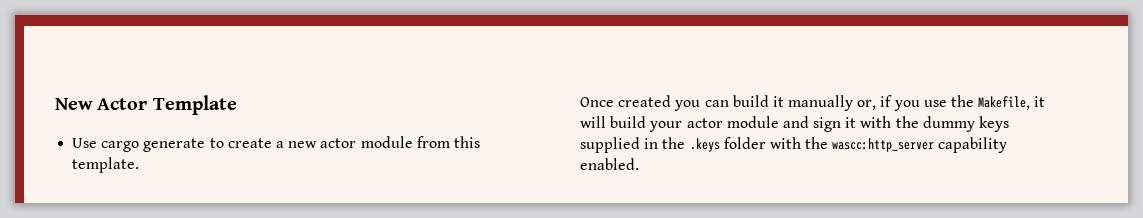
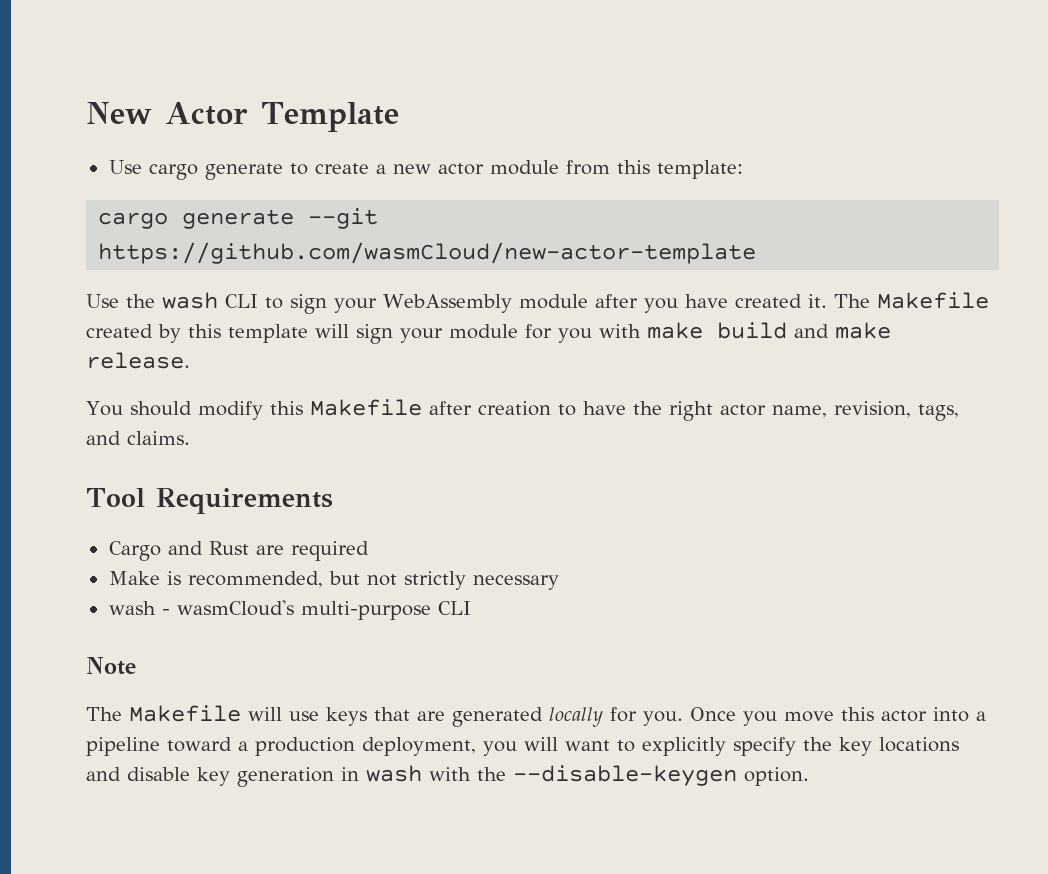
[72,157,140,173] [580,95,1046,111] [580,116,1010,132] [580,137,1008,153] [580,158,639,170] template. // Once created you can build it manually or, if you use the Makefile, it will build your actor module and sign it with the dummy keys supplied in the .keys folder with the wascc:http_server capability enabled. -> [656,160,743,179] [98,208,379,229] [98,242,757,264] [86,292,989,314] [86,322,891,344] [86,352,190,369] [86,399,959,421] [86,431,190,445] [86,488,333,514] [108,541,369,561] [108,571,559,590] [108,600,471,620] [86,657,136,675] [86,705,986,727] [86,737,959,756] [86,765,809,787] template: // cargo generate --git https://github.com/wasmCloud/new-actor-template // Use the wash CLI to sign your WebAssembly module after you have created it. The Makefile created by this template will sign your module for you with make build and make release. // You should modify this Makefile after creation to have the right actor name, revision, tags, and claims. // Tool Requirements // Cargo and Rust are required // Make is recommended, but not strictly necessary // wash - wasmCloud's multi-purpose CLI // Note // The Makefile will use keys that are generated locally for you. Once you move this actor into a pipeline toward a production deployment, you will want to explicitly specify the key locations and disable key generation in wash with the --disable-keygen option.

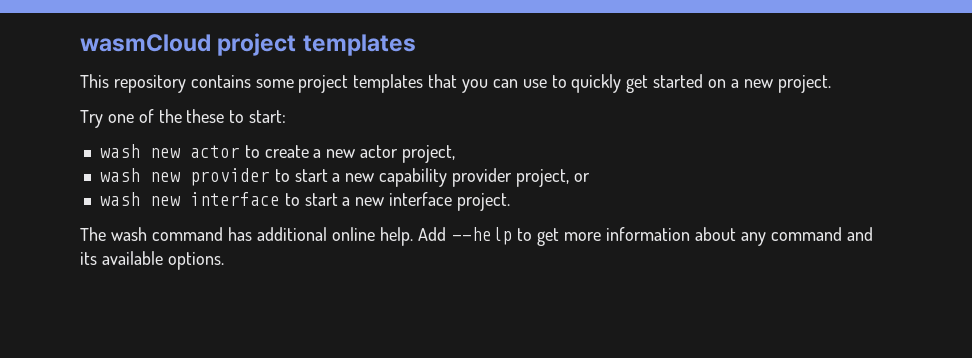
[86,102,399,132] [108,160,283,180] New Actor Template // Use cargo generate -> [80,33,416,56] [80,74,831,93] [80,109,287,128] [99,144,240,158] wasmCloud project templates // This repository contains some project templates that you can use to quickly get started on a new project. // Try one of the these to start: // wash new actor
[489,160,743,179] [98,208,379,229] [98,242,757,264] [86,292,989,314] [86,322,891,344] [86,352,190,369] [86,399,959,421] [86,431,190,445] [86,488,333,514] [108,541,369,561] [108,571,559,590] [108,600,471,620] [86,657,136,675] [86,705,986,727] [86,737,959,756] [86,765,809,787] module from this template: // cargo generate --git https://github.com/wasmCloud/new-actor-template // Use the wash CLI to sign your WebAssembly module after you have created it. The Makefile created by this template will sign your module for you with make build and make release. // You should modify this Makefile after creation to have the right actor name, revision, tags, and claims. // Tool Requirements // Cargo and Rust are required // Make is recommended, but not strictly necessary // wash - wasmCloud's multi-purpose CLI // Note // The Makefile will use keys that are generated locally for you. Once you move this actor into a pipeline toward a production deployment, you will want to explicitly specify the key locations and disable key generation in wash with the --disable-keygen option. -> [401,145,455,163] [99,168,590,187] [99,192,510,211] [80,227,873,246] [80,251,224,270] project, // wash new provider to start a new capability provider project, or // wash new interface to start a new interface project. // The wash command has additional online help. Add --help to get more information about any command and its available options.

